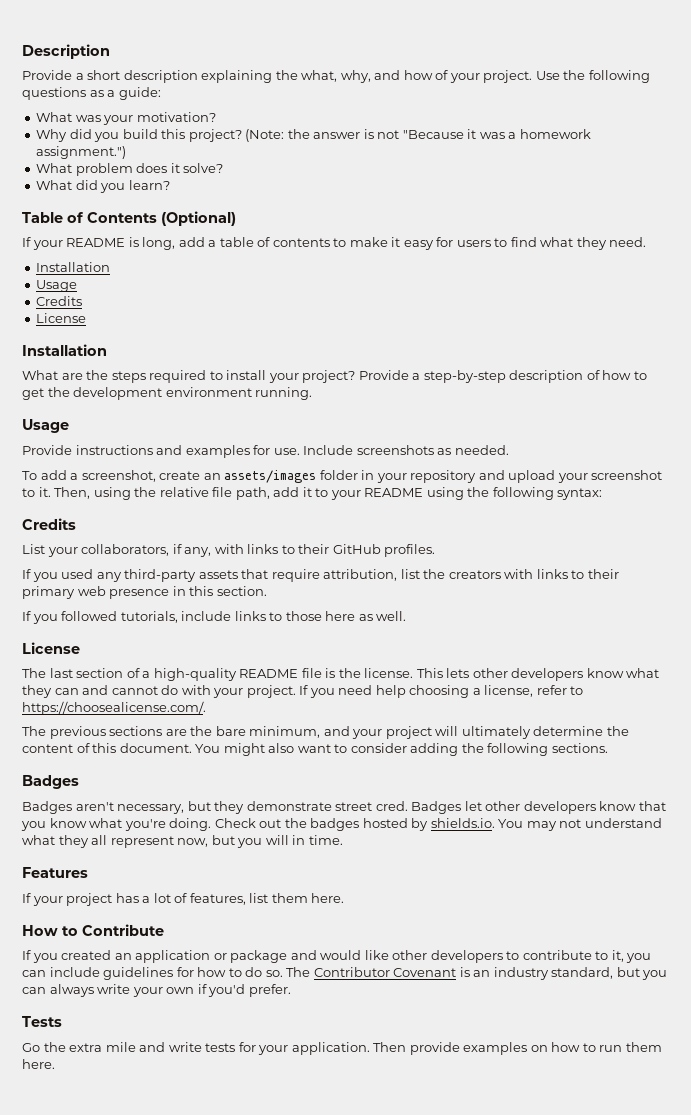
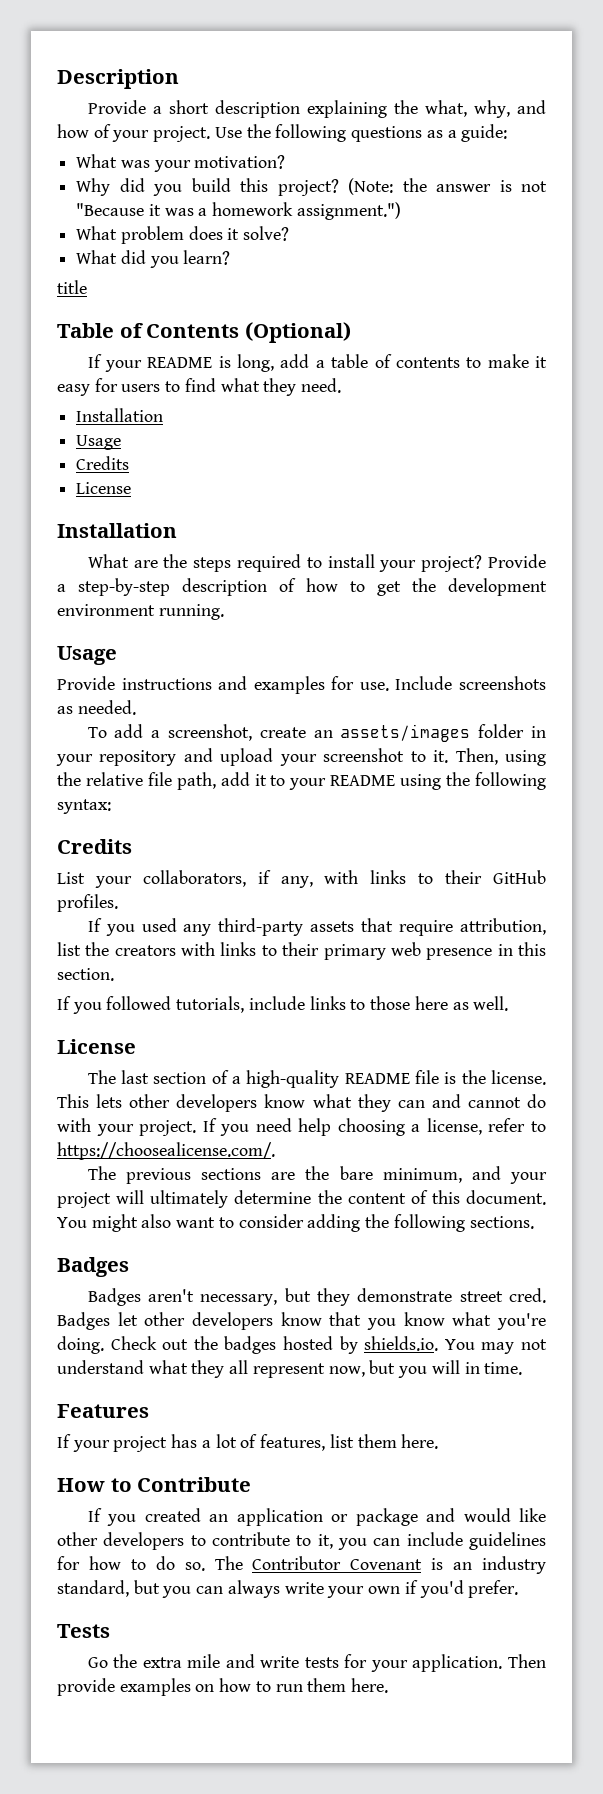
(170, 185) none -> [57,280,87,294] // title

